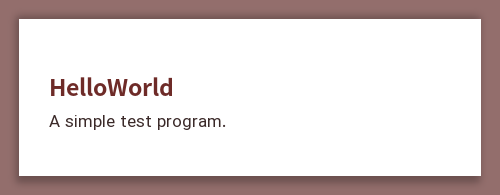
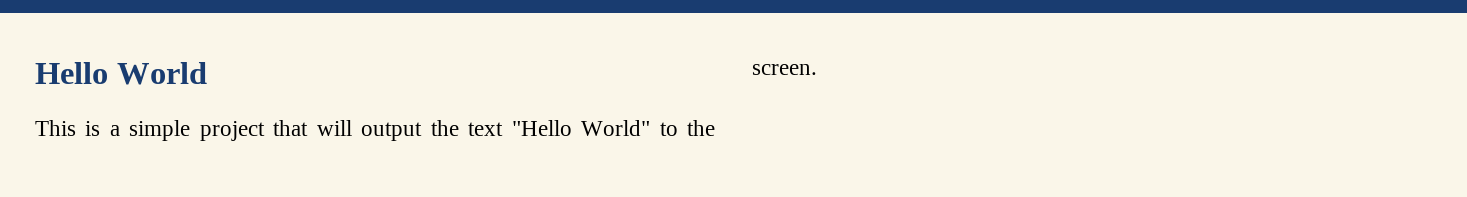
[49,77,174,96] [49,115,226,130] HelloWorld // A simple test program. -> [35,62,207,85] [35,120,715,141] [752,64,817,75] Hello World // This is a simple project that will output the text "Hello World" to the screen.

